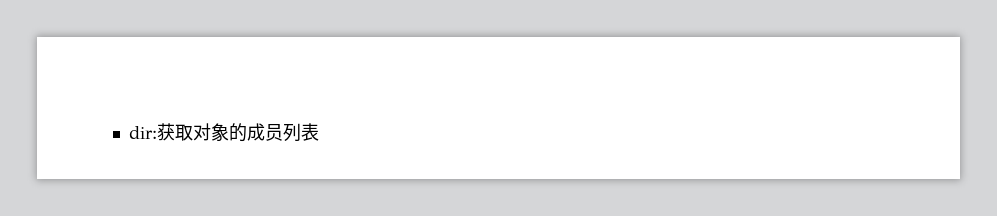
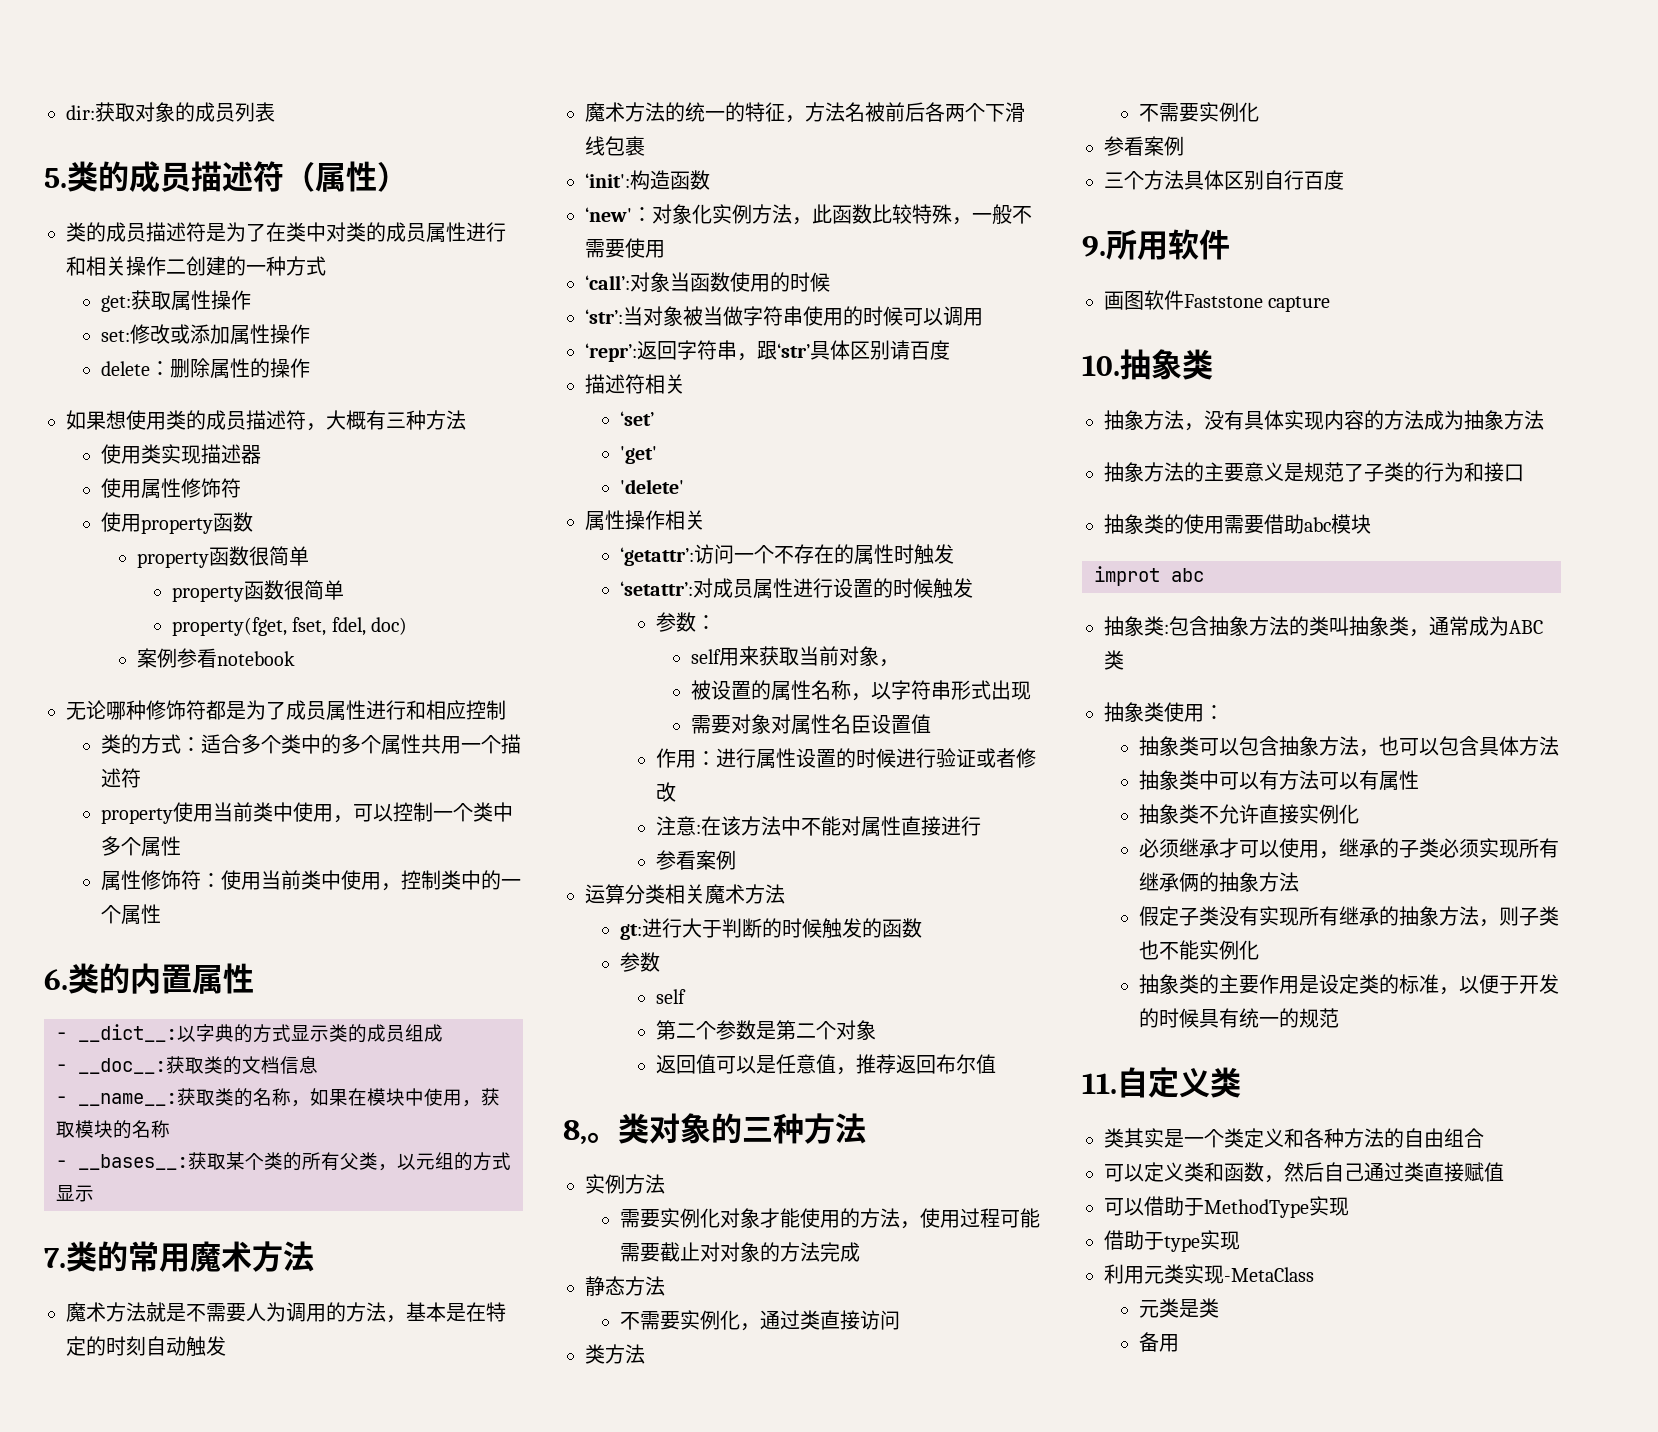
(319, 132) none -> [44,161,408,192] [66,222,506,243] [66,256,326,276] [101,290,252,312] [101,324,311,345] [101,358,311,379] [66,410,466,431] [101,444,262,464] [101,478,242,499] [101,512,254,534] [136,546,309,568] [171,580,344,602] [171,617,408,636] [136,648,295,668] [66,700,506,721] [101,734,522,755] [101,768,142,788] [101,802,514,824] [101,836,182,857] [101,870,522,891] [101,904,162,925] [44,963,254,994] [56,1024,443,1043] [56,1056,318,1075] [56,1088,500,1107] [56,1120,170,1139] [56,1152,511,1171] [56,1185,94,1202] [44,1241,314,1272] [66,1302,506,1323] [66,1336,226,1357] [585,102,1025,123] [585,136,645,156] [585,170,710,190] [585,204,1032,225] [585,238,665,258] [585,272,830,292] [585,306,983,326] [585,340,950,362] [585,374,685,394] [620,411,655,426] [620,446,658,464] [620,479,685,494] [585,510,705,531] [620,544,955,566] [620,578,974,599] [655,612,716,632] [690,646,899,667] [690,680,1031,701] [690,714,931,735] [655,748,1036,769] [655,782,676,802] [655,816,981,837] [655,850,736,870] [585,884,785,904] [620,918,923,940] [620,952,661,972] [655,989,686,1004] [655,1020,876,1040] [655,1054,996,1075] [563,1113,866,1145] [585,1174,665,1194] [620,1208,1041,1229] [620,1242,861,1262] [585,1276,665,1296] [620,1310,901,1331] [585,1344,645,1364] [1139,102,1260,122] [1104,136,1184,156] [1104,170,1344,190] [1082,229,1230,260] [1104,290,1331,312] [1082,349,1213,380] [1104,410,1544,431] [1104,462,1524,482] [1104,514,1371,534] [1094,566,1204,586] [1104,616,1543,637] [1104,650,1124,670] [1104,702,1224,722] [1139,736,1560,757] [1139,770,1420,791] [1139,804,1360,824] [1139,838,1560,859] [1139,872,1300,892] [1139,906,1560,927] [1139,940,1260,960] [1139,974,1560,995] [1139,1008,1340,1028] [1082,1067,1241,1098] [1104,1128,1484,1148] [1104,1162,1504,1183] [1104,1196,1349,1218] [1104,1230,1240,1252] [1104,1264,1314,1284] [1139,1298,1220,1318] [1139,1332,1180,1352] // 5.类的成员描述符（属性） // 类的成员描述符是为了在类中对类的成员属性进行和相关操作二创建的一种方式 // get:获取属性操作 // set:修改或添加属性操作 // delete：删除属性的操作 // 如果想使用类的成员描述符，大概有三种方法 // 使用类实现描述器 // 使用属性修饰符 // 使用property函数 // property函数很简单 // property函数很简单 // property(fget, fset, fdel, doc) // 案例参看notebook // 无论哪种修饰符都是为了成员属性进行和相应控制 // 类的方式：适合多个类中的多个属性共用一个描述符 // property使用当前类中使用，可以控制一个类中多个属性 // 属性修饰符：使用当前类中使用，控制类中的一个属性 // 6.类的内置属性 // - __dict__:以字典的方式显示类的成员组成 // - __doc__:获取类的文档信息 // - __name__:获取类的名称，如果在模块中使用，获取模块的名称 // - __bases__:获取某个类的所有父类，以元组的方式显示 // 7.类的常用魔术方法 // 魔术方法就是不需要人为调用的方法，基本是在特定的时刻自动触发 // 魔术方法的统一的特征，方法名被前后各两个下滑线包裹 // ‘init':构造函数 // ‘new'：对象化实例方法，此函数比较特殊，一般不需要使用 // ‘call’:对象当函数使用的时候 // ‘str’:当对象被当做字符串使用的时候可以调用 // ‘repr’:返回字符串，跟‘str’具体区别请百度 // 描述符相关 // ‘set’ // 'get' // 'delete' // 属性操作相关 // ‘getattr’:访问一个不存在的属性时触发 // ‘setattr’:对成员属性进行设置的时候触发 // 参数： // self用来获取当前对象， // 被设置的属性名称，以字符串形式出现 // 需要对象对属性名臣设置值 // 作用：进行属性设置的时候进行验证或者修改 // 注意:在该方法中不能对属性直接进行 // 参看案例 // 运算分类相关魔术方法 // gt:进行大于判断的时候触发的函数 // 参数 // self // 第二个参数是第二个对象 // 返回值可以是任意值，推荐返回布尔值 // 8,。类对象的三种方法 // 实例方法 // 需要实例化对象才能使用的方法，使用过程可能需要截止对对象的方法完成 // 静态方法 // 不需要实例化，通过类直接访问 // 类方法 // 不需要实例化 // 参看案例 // 三个方法具体区别自行百度 // 9.所用软件 // 画图软件Faststone capture // 10.抽象类 // 抽象方法，没有具体实现内容的方法成为抽象方法 // 抽象方法的主要意义是规范了子类的行为和接口 // 抽象类的使用需要借助abc模块 // improt abc // 抽象类:包含抽象方法的类叫抽象类，通常成为ABC类 // 抽象类使用： // 抽象类可以包含抽象方法，也可以包含具体方法 // 抽象类中可以有方法可以有属性 // 抽象类不允许直接实例化 // 必须继承才可以使用，继承的子类必须实现所有继承俩的抽象方法 // 假定子类没有实现所有继承的抽象方法，则子类也不能实例化 // 抽象类的主要作用是设定类的标准，以便于开发的时候具有统一的规范 // 11.自定义类 // 类其实是一个类定义和各种方法的自由组合 // 可以定义类和函数，然后自己通过类直接赋值 // 可以借助于MethodType实现 // 借助于type实现 // 利用元类实现-MetaClass // 元类是类 // 备用

